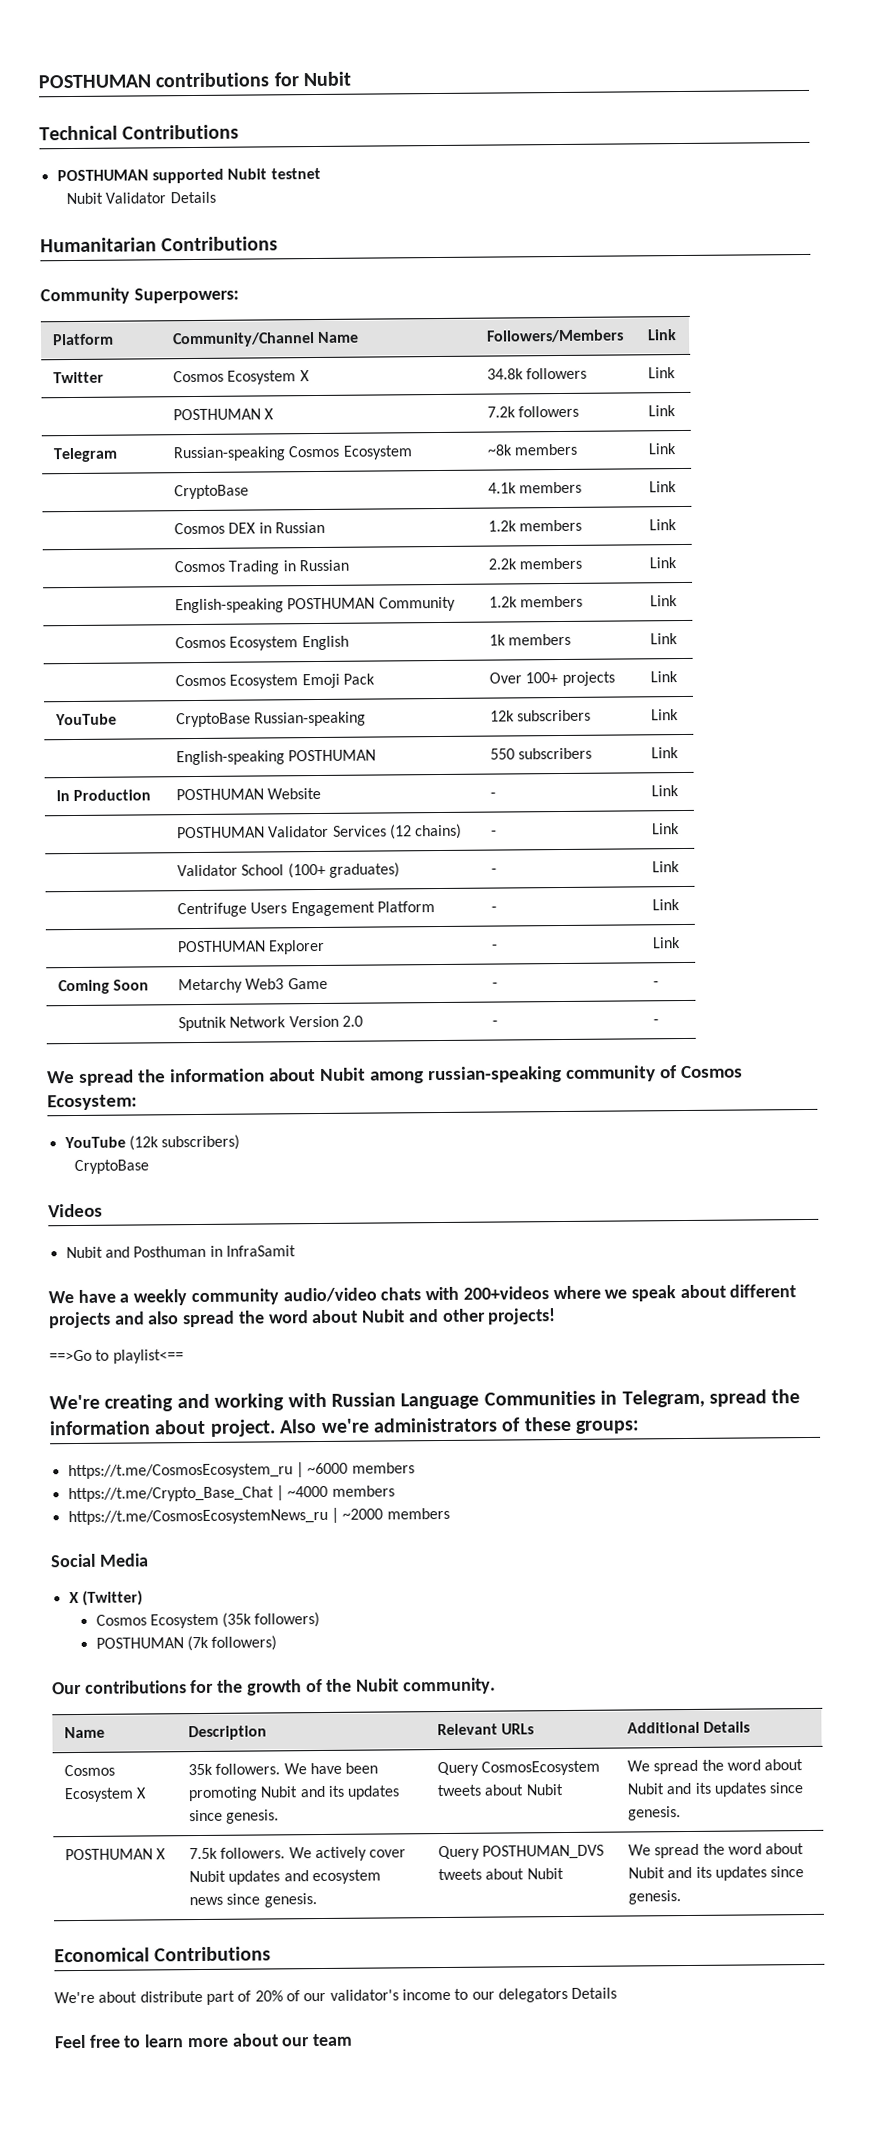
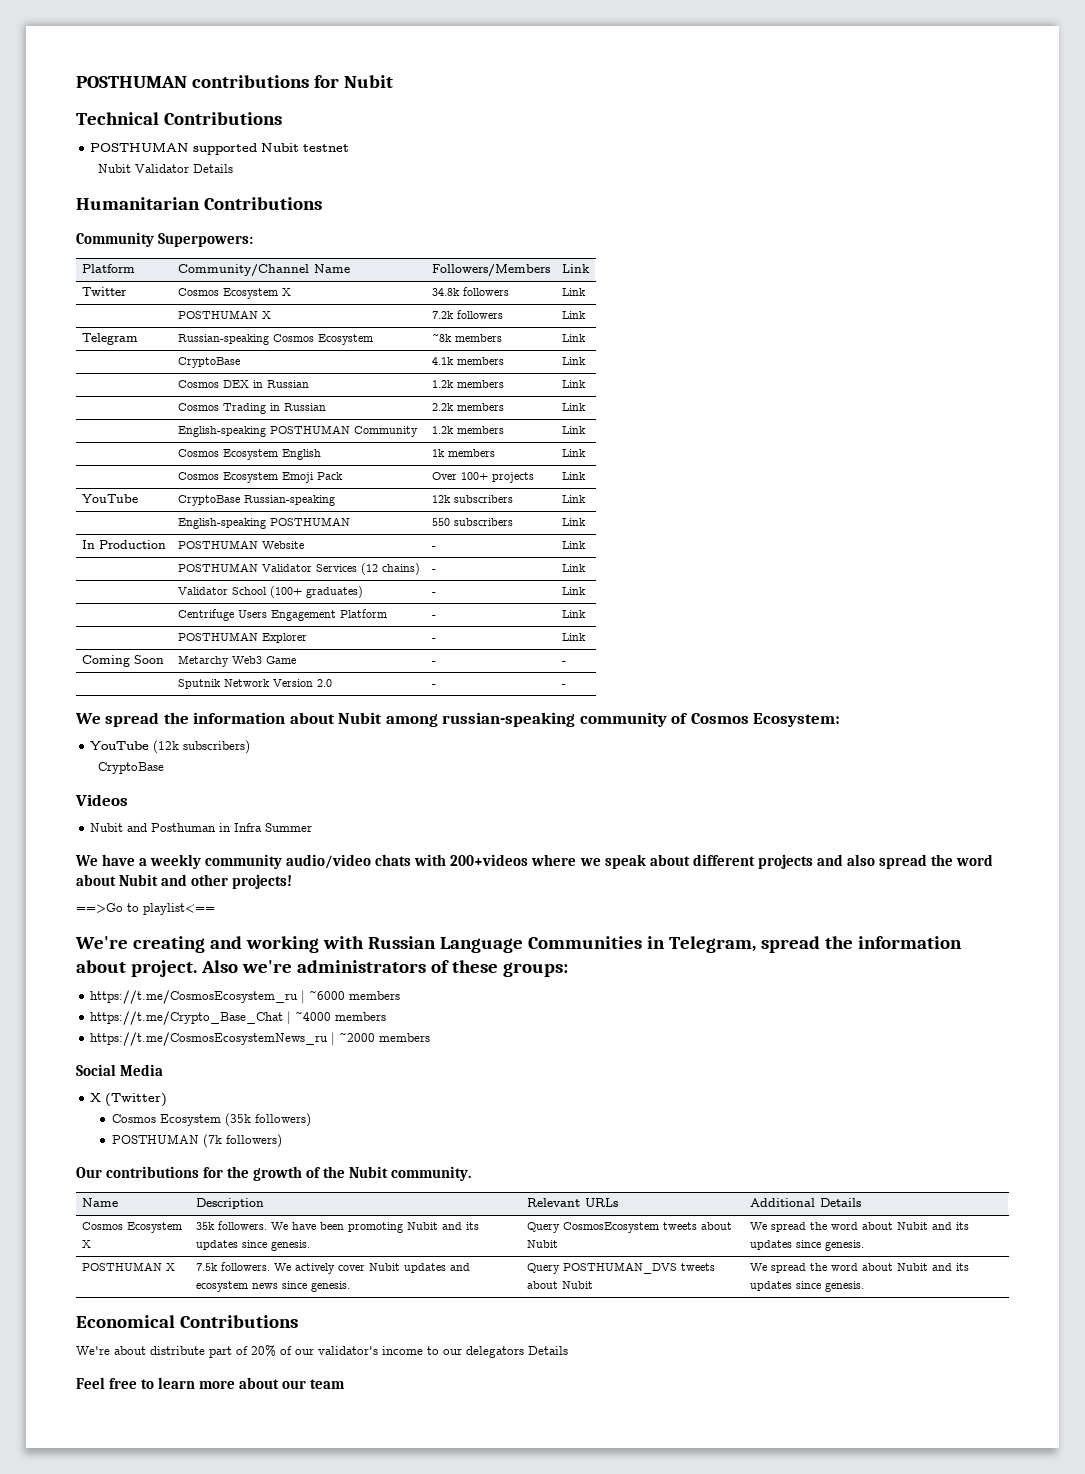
[225,1245,296,1257] InfraSamit -> [234,823,313,832] Infra Summer

